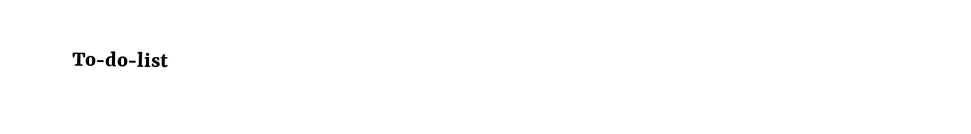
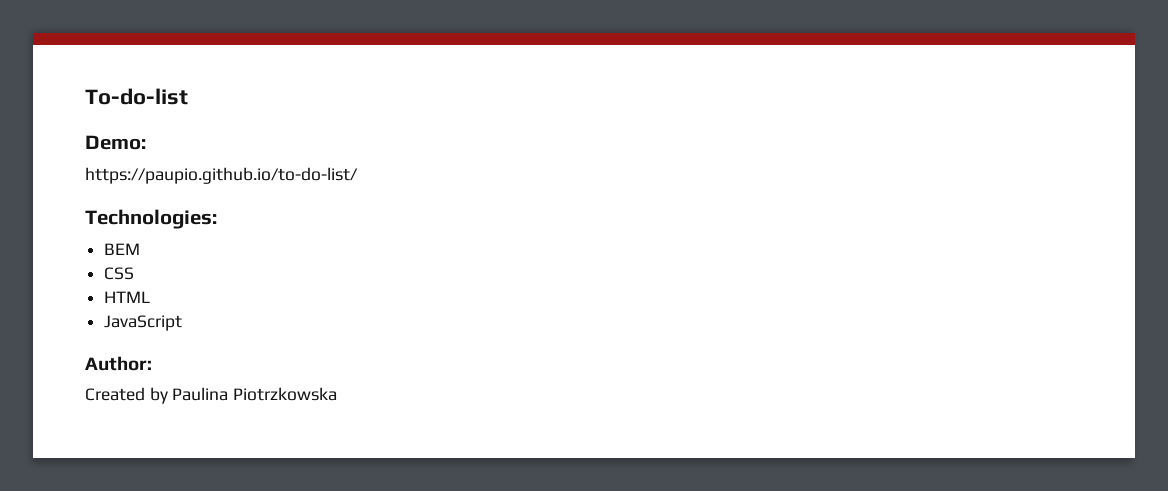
(169, 59) none -> [85,135,146,150] [85,167,358,184] [85,209,217,229] [104,243,141,255] [104,267,135,280] [104,291,151,303] [104,315,183,331] [85,356,152,371] [85,387,338,404] // Demo: // https://paupio.github.io/to-do-list/ // Technologies: // BEM // CSS // HTML // JavaScript // Author: // Created by Paulina Piotrzkowska

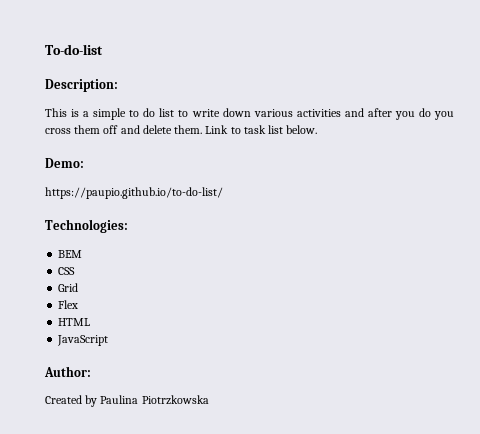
(188, 96) none -> [45,79,118,92] [45,108,454,120] [45,125,318,134] // Description: // This is a simple to do list to write down various activities and after you do you cross them off and delete them. Link to task list below.
(135, 273) none -> [58,283,79,292] [58,300,79,309] // Grid // Flex

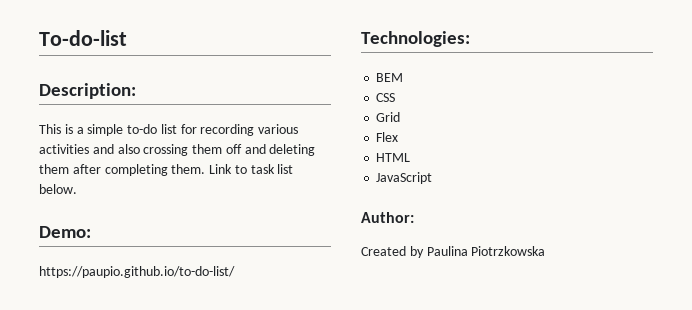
[129,108,454,120] [45,125,172,134] to do list to write down various activities and after you do you cross them off and delete -> [127,124,299,136] [39,144,316,156] [39,164,168,176] to-do list for recording various activities and also crossing them off and deleting them after completing

